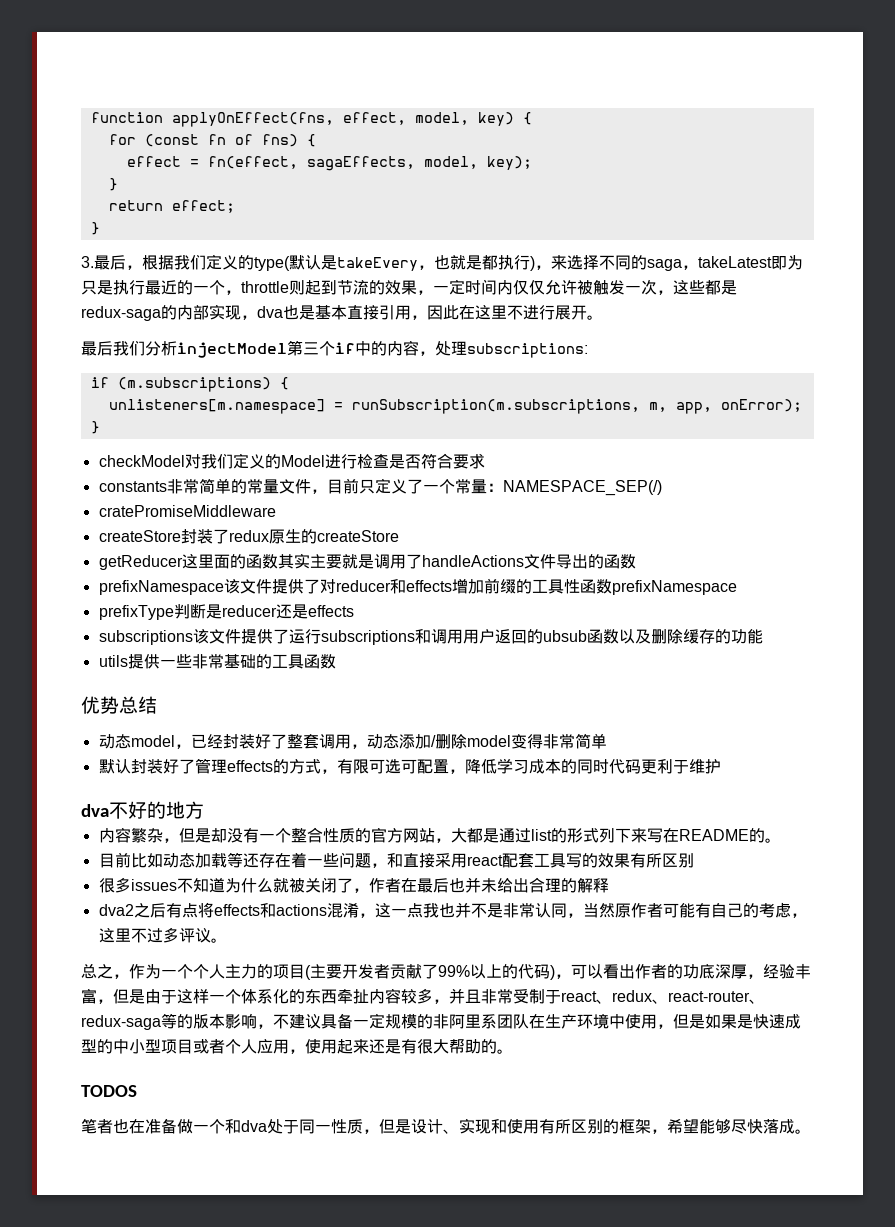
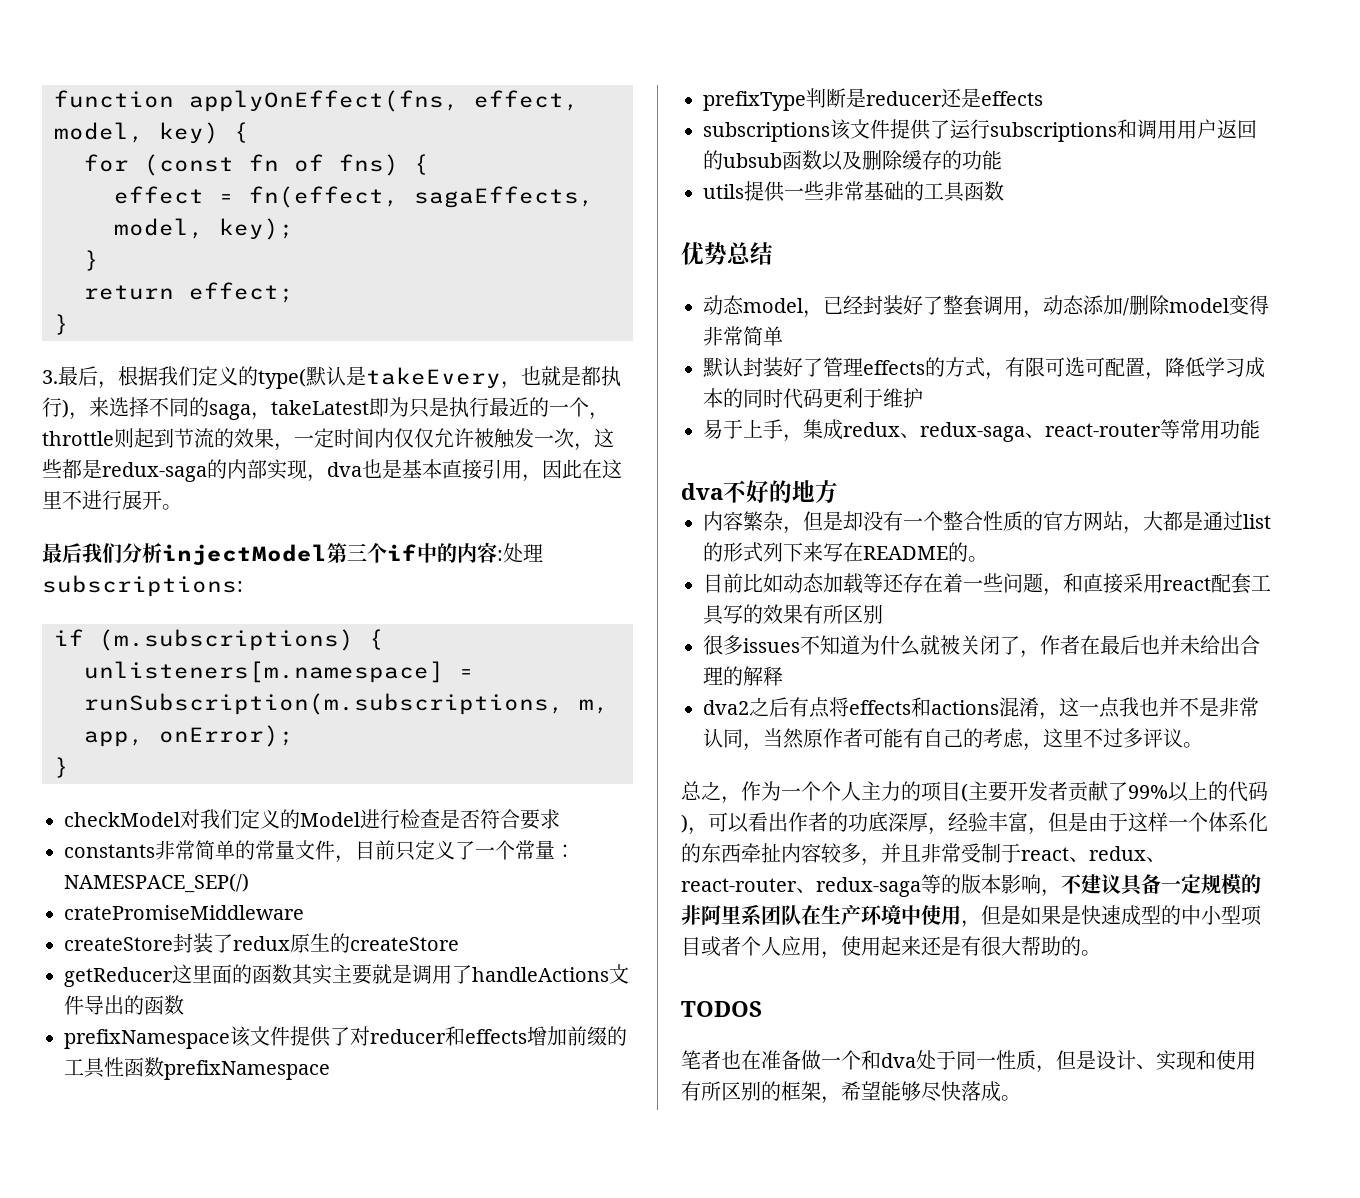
[419,351,435,356] ， -> [497,550,503,561] :
(721, 766) none -> [703,419,1260,442] // 易于上手，集成redux、redux-saga、react-router等常用功能

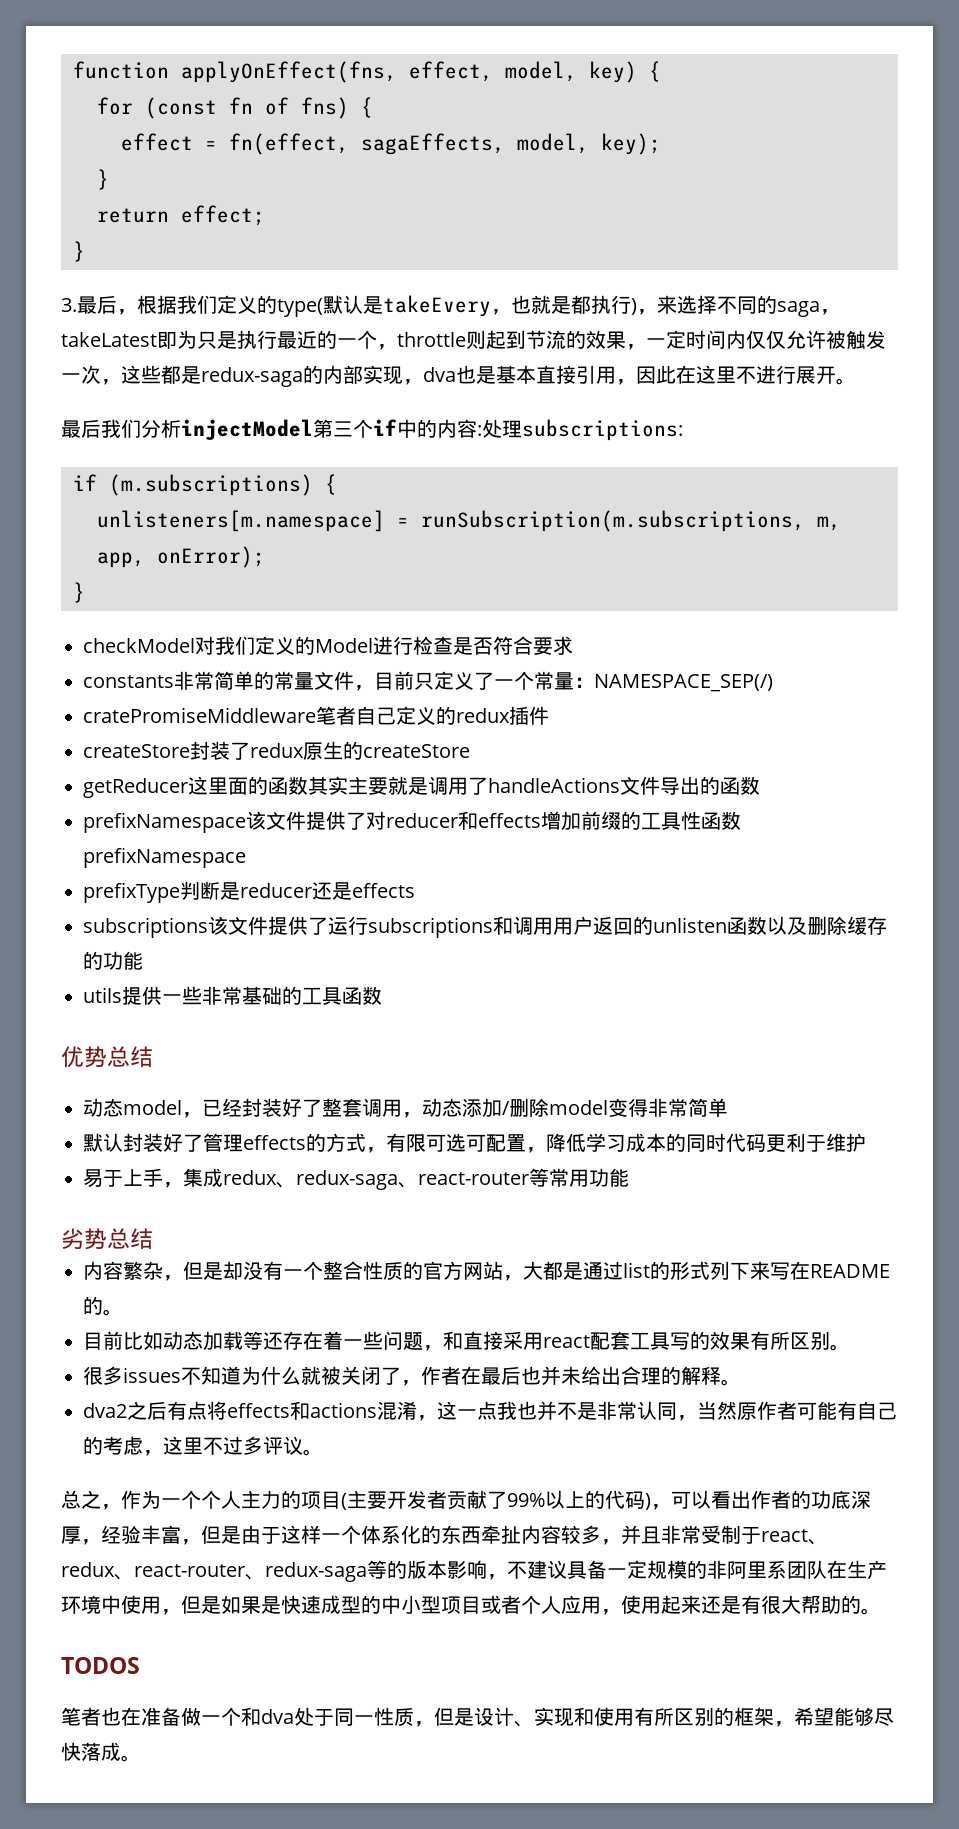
(304, 912) none -> [316,706,549,725] 笔者自己定义的redux插件
[723,153,782,168] ubsub -> [653,917,727,933] unlisten
[681,480,838,503] dva不好的地方 -> [61,1228,153,1250] 劣势总结
(883, 614) none -> [830,1344,850,1351] 。
(783, 676) none -> [721,1379,741,1386] 。

